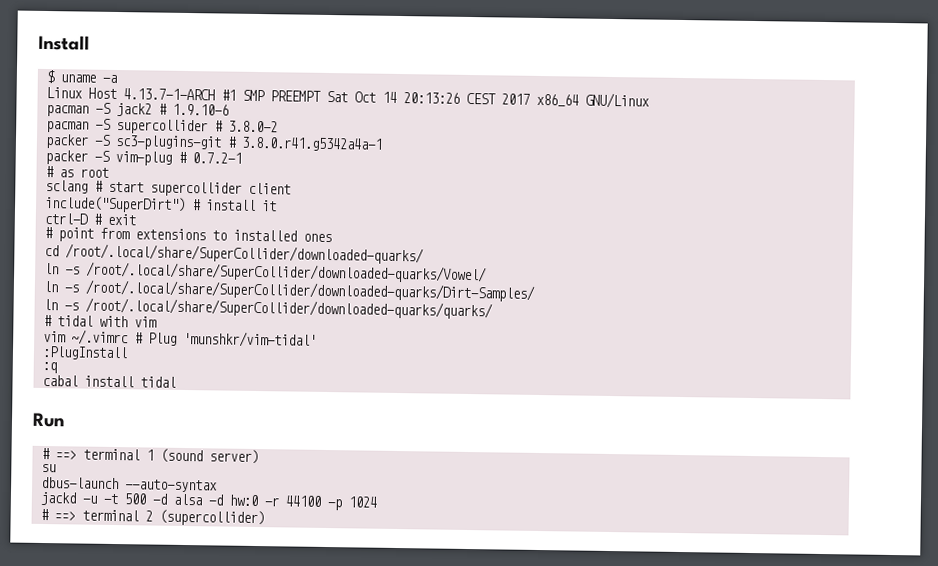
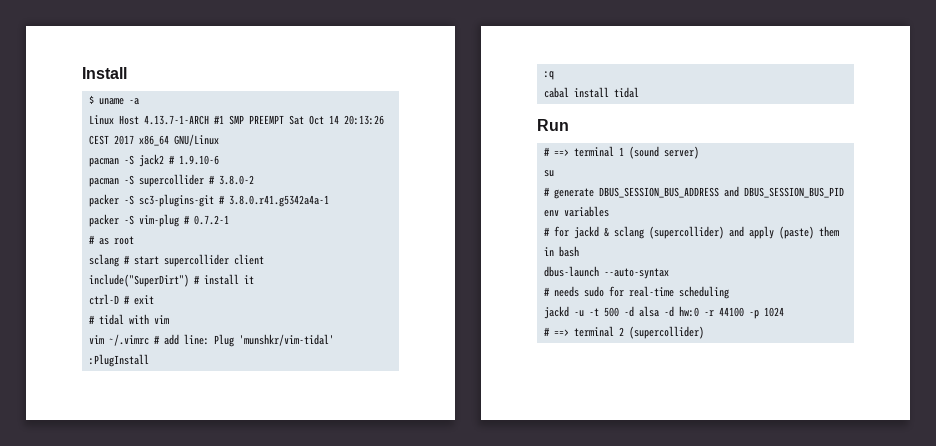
[44,226,332,243] [44,243,424,265] [44,261,487,284] [43,279,535,302] [43,297,493,320] // # point from extensions to installed ones // cd /root/.local/share/SuperCollider/downloaded-quarks/ // ln -s /root/.local/share/SuperCollider/downloaded-quarks/Vowel/ // ln -s /root/.local/share/SuperCollider/downloaded-quarks/Dirt-Samples/ // ln -s /root/.local/share/SuperCollider/downloaded-quarks/quarks/ -> (154, 300) none
(143, 338) none -> [163,334,209,345] add line:
[41,476,218,493] dbus-launch --auto-syntax -> [543,186,844,199] [543,206,609,217] [543,226,839,239] [543,246,579,257] [543,266,669,279] [543,286,729,299] # generate DBUS_SESSION_BUS_ADDRESS and DBUS_SESSION_BUS_PID env variables // # for jackd & sclang (supercollider) and apply (paste) them in bash // dbus-launch --auto-syntax // # needs sudo for real-time scheduling

